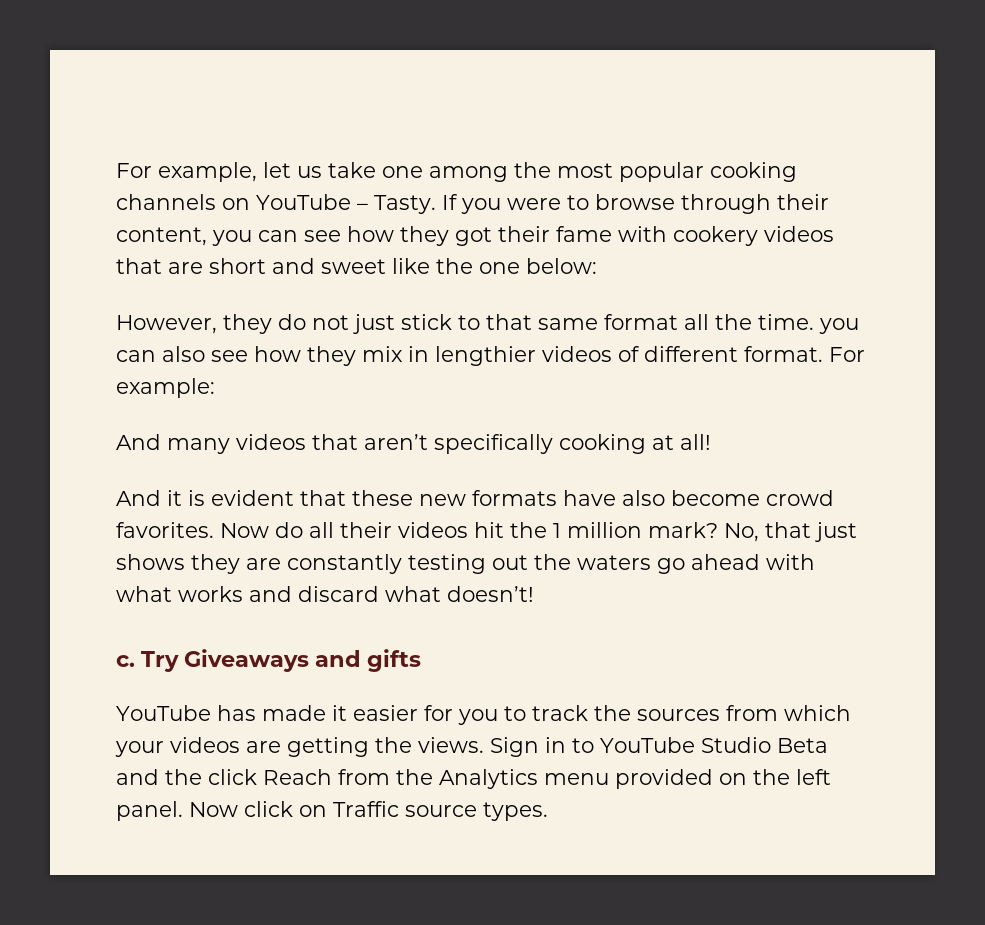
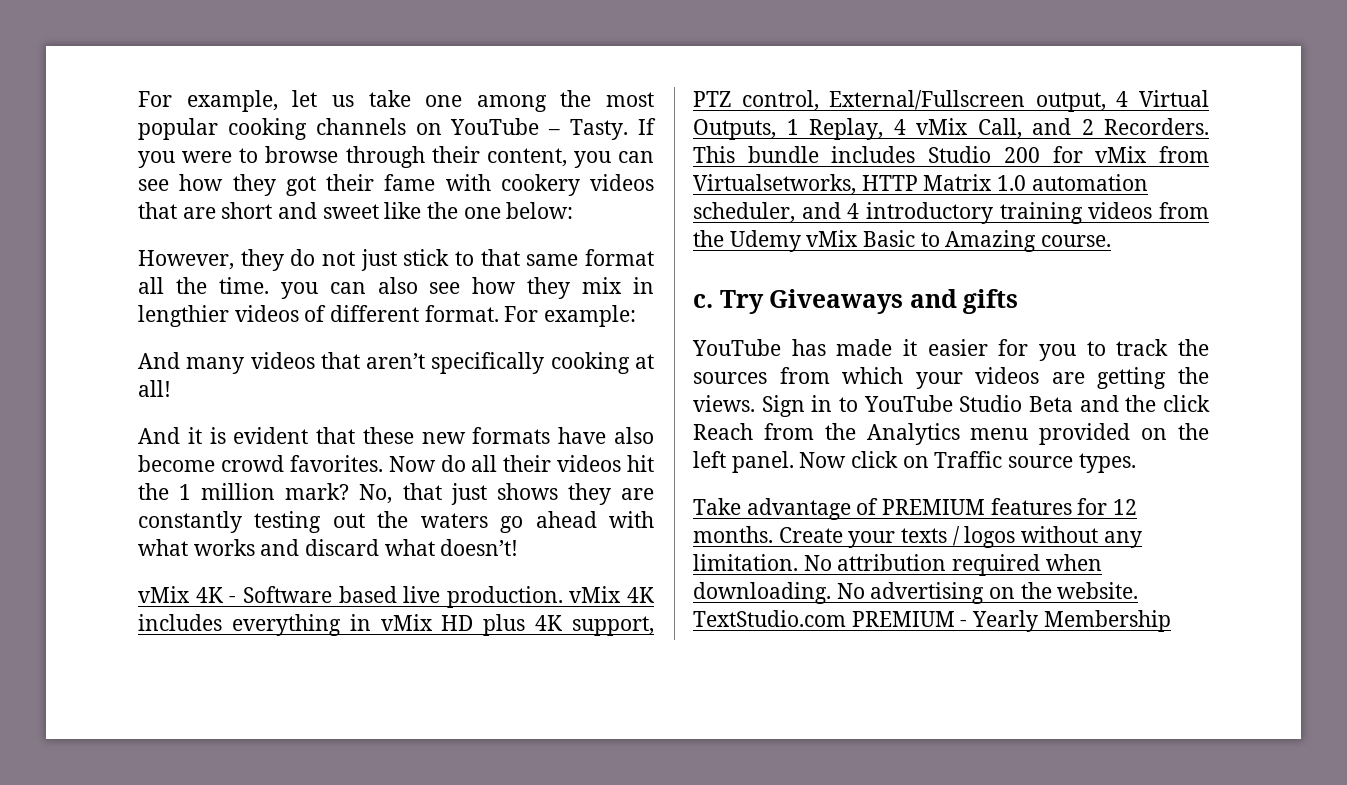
(534, 594) none -> [138,586,654,608] [138,614,654,636] [693,90,1209,112] [693,118,1209,140] [693,146,1209,163] [693,174,1148,195] [693,202,1209,224] [693,230,1112,252] // vMix 4K - Software based live production. vMix 4K includes everything in vMix HD plus 4K support, PTZ control, External/Fullscreen output, 4 Virtual Outputs, 1 Replay, 4 vMix Call, and 2 Recorders. This bundle includes Studio 200 for vMix from Virtualsetworks, HTTP Matrix 1.0 automation scheduler, and 4 introductory training videos from the Udemy vMix Basic to Amazing course.
(548, 811) none -> [693,498,1138,520] [693,526,1142,548] [693,554,1102,576] [693,582,1139,604] [693,610,1171,632] // Take advantage of PREMIUM features for 12 months. Create your texts / logos without any limitation. No attribution required when downloading. No advertising on the website. TextStudio.com PREMIUM - Yearly Membership

